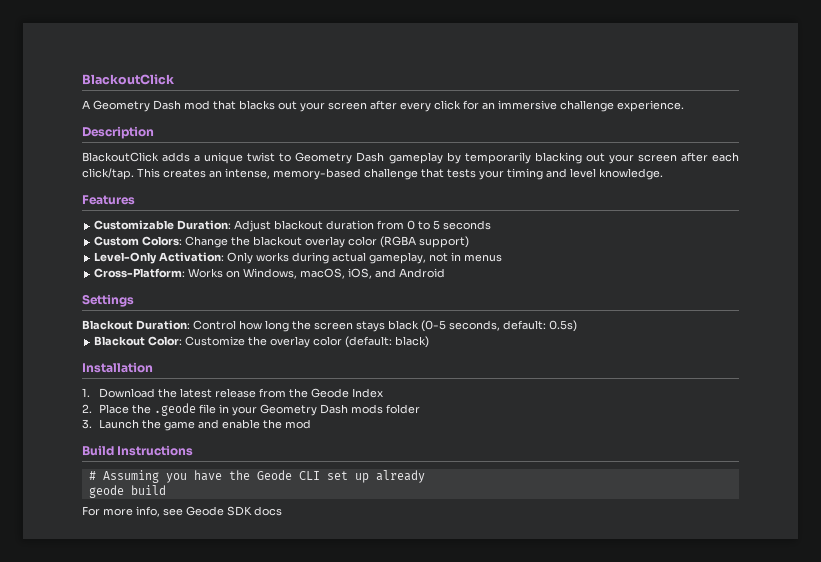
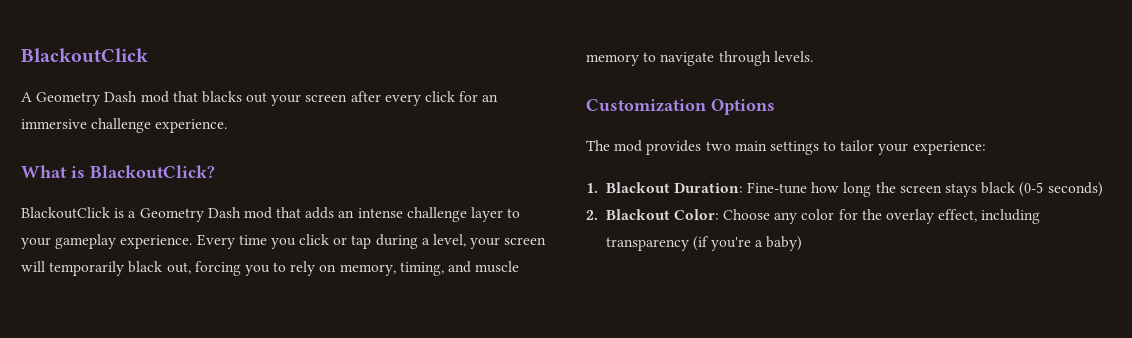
[82,126,154,139] [82,152,739,164] [82,168,663,180] [82,195,135,205] [94,220,492,232] [94,236,470,248] [94,252,503,264] [94,268,446,279] [82,294,134,307] Description // BlackoutClick adds a unique twist to Geometry Dash gameplay by temporarily blacking out your screen after each click/tap. This creates an intense, memory-based challenge that tests your timing and level knowledge. // Features // Customizable Duration: Adjust blackout duration from 0 to 5 seconds // Custom Colors: Change the blackout overlay color (RGBA support) // Level-Only Activation: Only works during actual gameplay, not in menus // Cross-Platform: Works on Windows, macOS, iOS, and Android // Settings // -> [21,165,215,178] [21,207,521,222] [21,234,547,249] [21,261,520,276] [586,51,813,66] [586,99,775,115] [586,140,986,155] [586,183,598,193] What is BlackoutClick? // BlackoutClick is a Geometry Dash mod that adds an intense challenge layer to your gameplay experience. Every time you click or tap during a level, your screen will temporarily black out, forcing you to rely on memory, timing, and muscle memory to navigate through levels. // Customization Options // The mod provides two main settings to tailor your experience: // 1.
[193,320,236,330] Control -> [747,182,808,194] Fine-tune
[449,320,577,332] [94,336,430,348] [82,362,153,373] [82,388,383,398] [82,403,420,416] [82,419,311,431] [82,445,194,456] [88,470,425,483] [88,485,166,498] [82,506,282,517] seconds, default: 0.5s) // Blackout Color: Customize the overlay color (default: black) // Installation // 1. Download the latest release from the Geode Index // 2. Place the .geode file in your Geometry Dash mods folder // 3. Launch the game and enable the mod // Build Instructions // # Assuming you have the Geode CLI set up already // geode build // For more info, see Geode SDK docs -> [1047,182,1103,197] [586,209,1041,224] [605,236,803,251] seconds) // 2. Blackout Color: Choose any color for the overlay effect, including transparency (if you're a baby)

